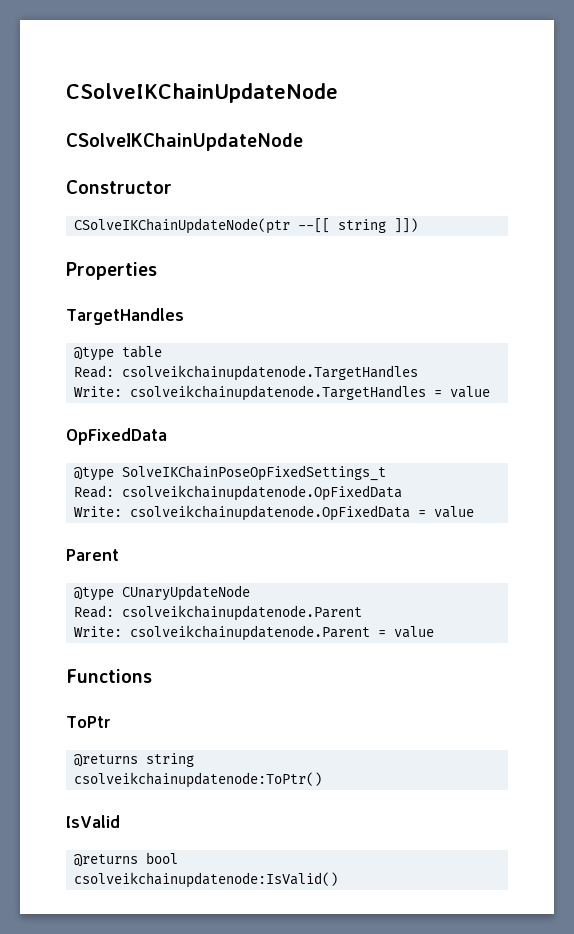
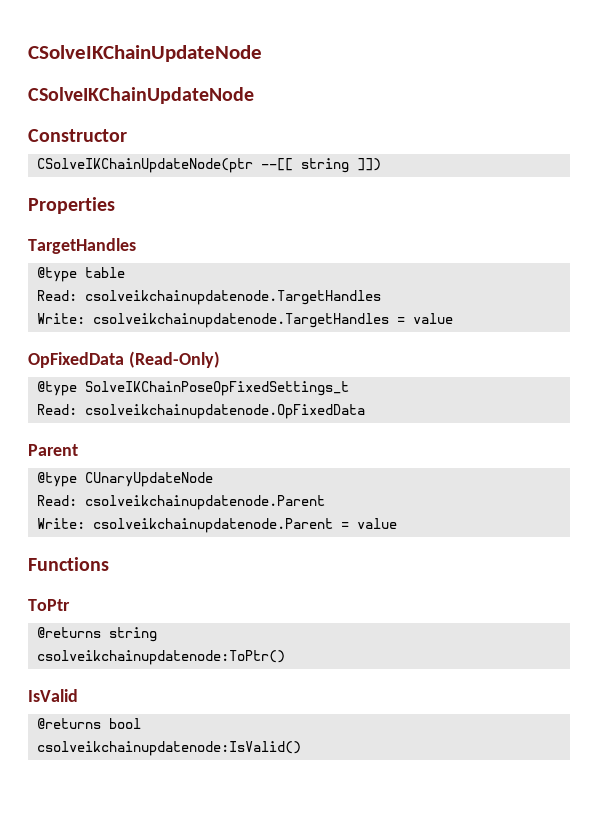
(167, 436) none -> [128,351,220,368] (Read-Only)
[74,505,475,521] // Write: csolveikchainupdatenode.OpFixedData = value -> (366, 411) none

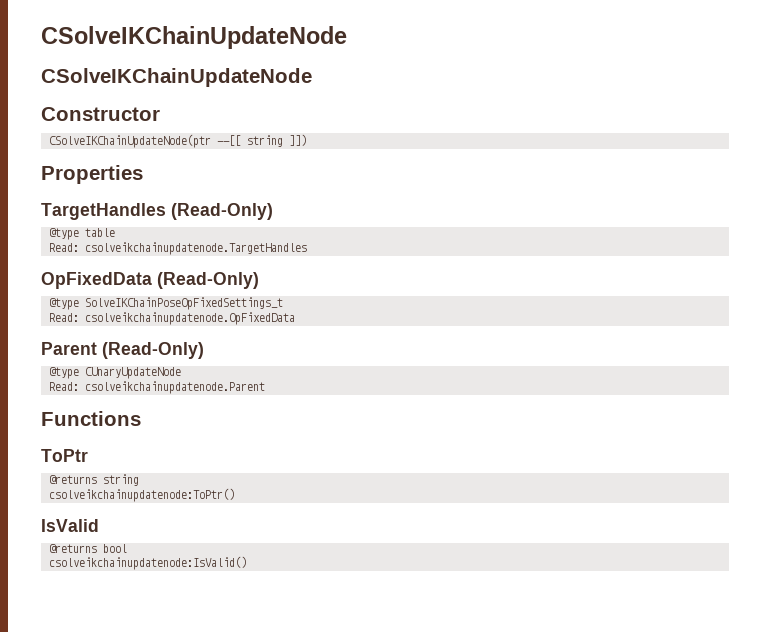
(136, 246) none -> [171,203,273,220] (Read-Only)
[37,313,454,328] // Write: csolveikchainupdatenode.TargetHandles = value -> (307, 248) none
(78, 450) none -> [102,342,204,359] (Read-Only)
[37,518,398,533] // Write: csolveikchainupdatenode.Parent = value -> (265, 387) none

